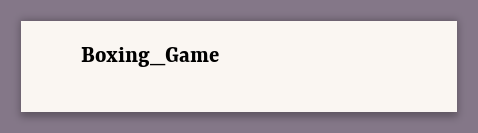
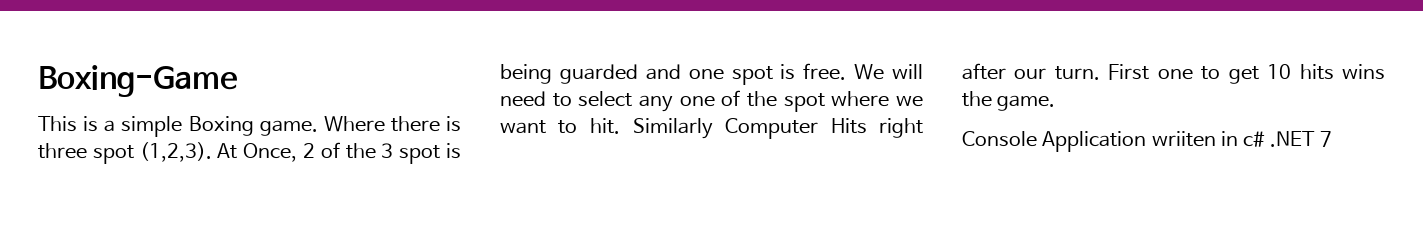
[81,47,219,67] Boxing_Game -> [38,65,237,97] [38,116,461,137] [38,142,462,164] [500,63,923,85] [500,90,923,112] [500,118,923,139] [962,63,1385,84] [962,91,1056,111] [962,131,1332,152] Boxing-Game // This is a simple Boxing game. Where there is three spot (1,2,3). At Once, 2 of the 3 spot is being guarded and one spot is free. We will need to select any one of the spot where we want to hit. Similarly Computer Hits right after our turn. First one to get 10 hits wins the game. // Console Application wriiten in c# .NET 7

